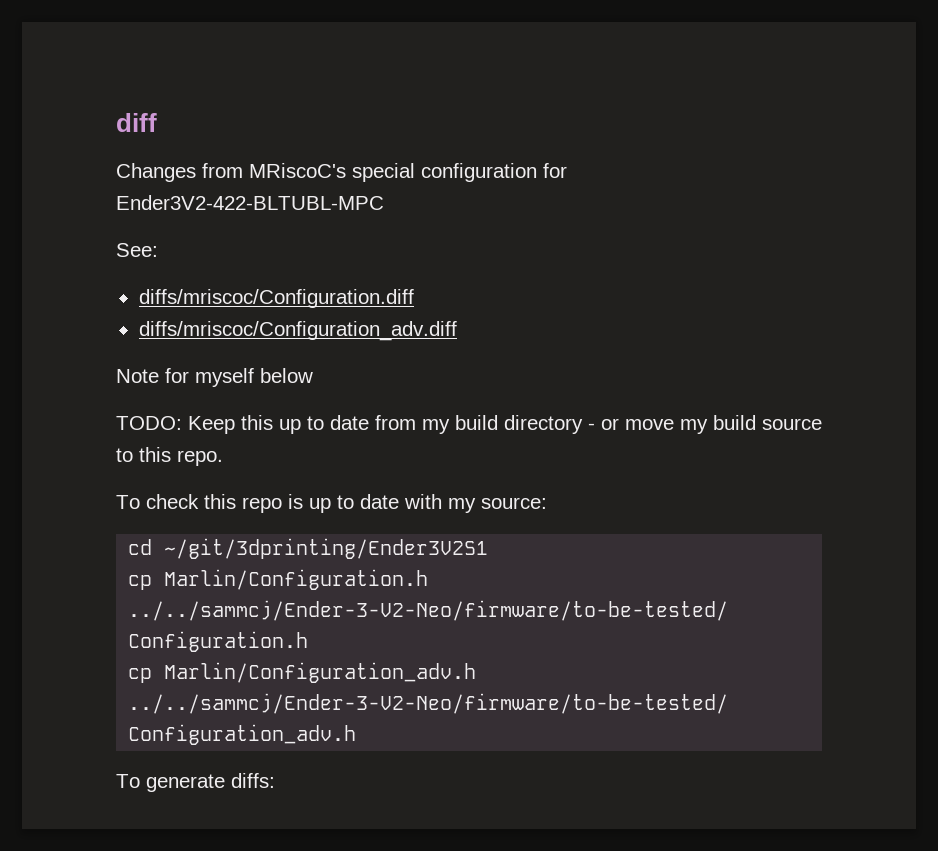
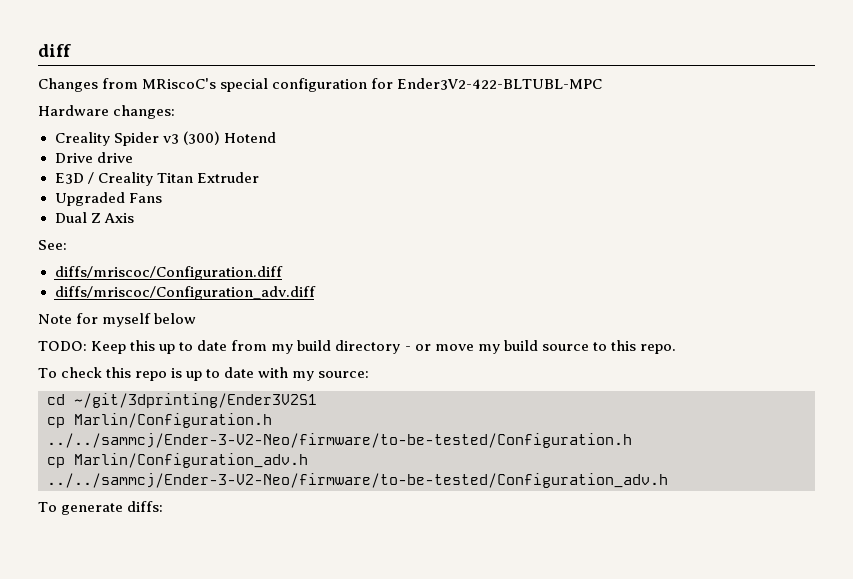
(384, 202) none -> [38,105,176,119] [54,131,276,146] [54,152,133,163] [54,172,259,186] [54,192,162,206] [54,212,134,223] // Hardware changes: // Creality Spider v3 (300) Hotend // Drive drive // E3D / Creality Titan Extruder // Upgraded Fans // Dual Z Axis

